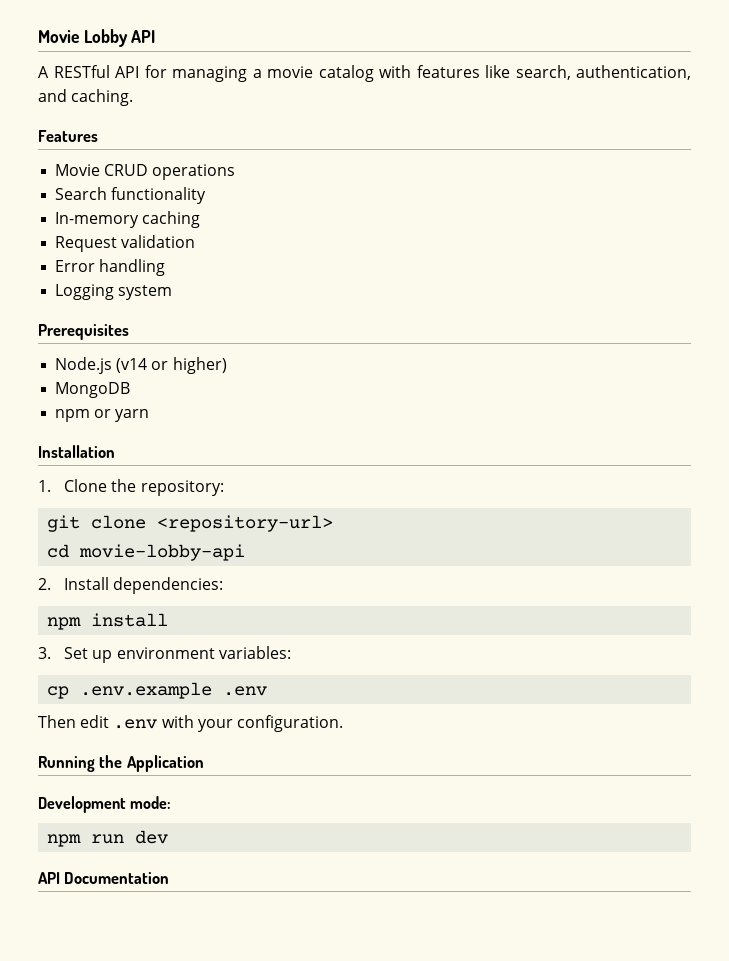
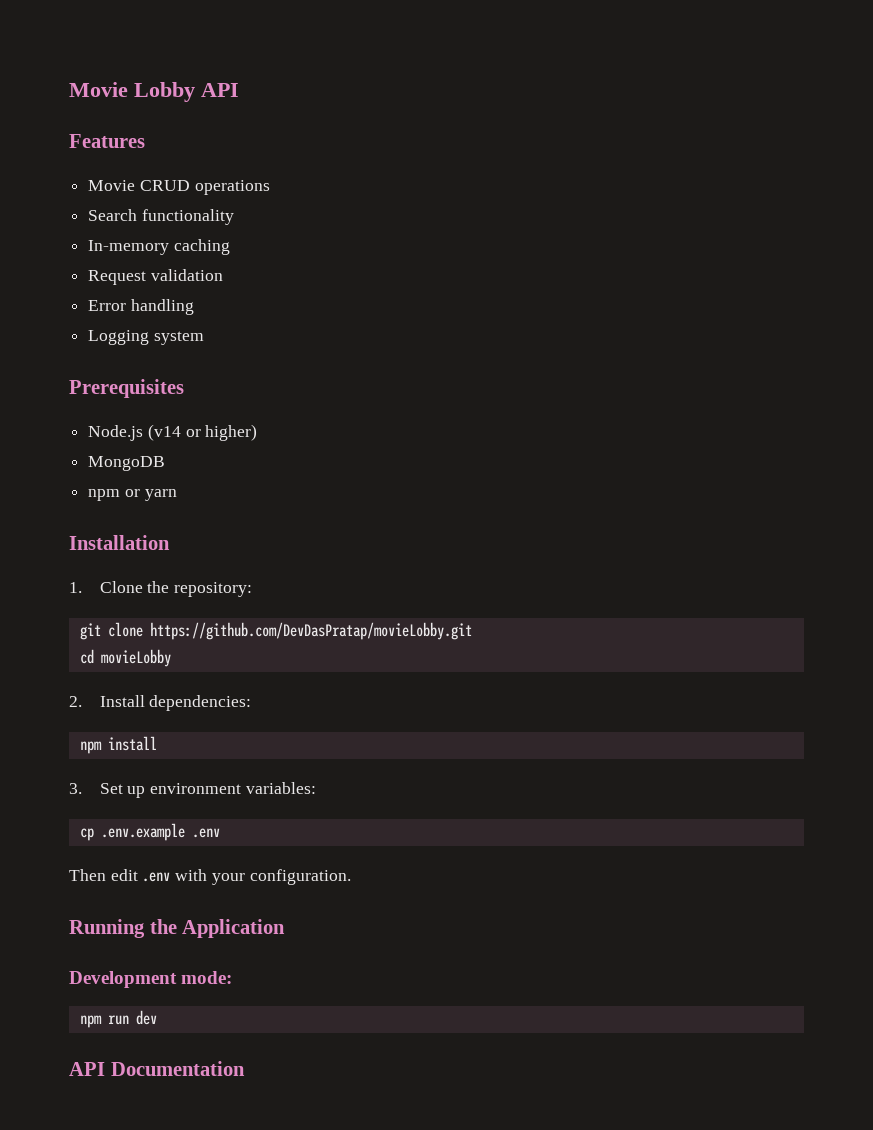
[38,65,691,82] [38,89,134,106] // A RESTful API for managing a movie catalog with features like search, authentication, and caching. -> (239, 90) none
[157,515,334,532] <repository-url> -> [149,622,472,640] https://github.com/DevDasPratap/movieLobby.git
[79,544,246,561] movie-lobby-api -> [100,649,171,667] movieLobby

